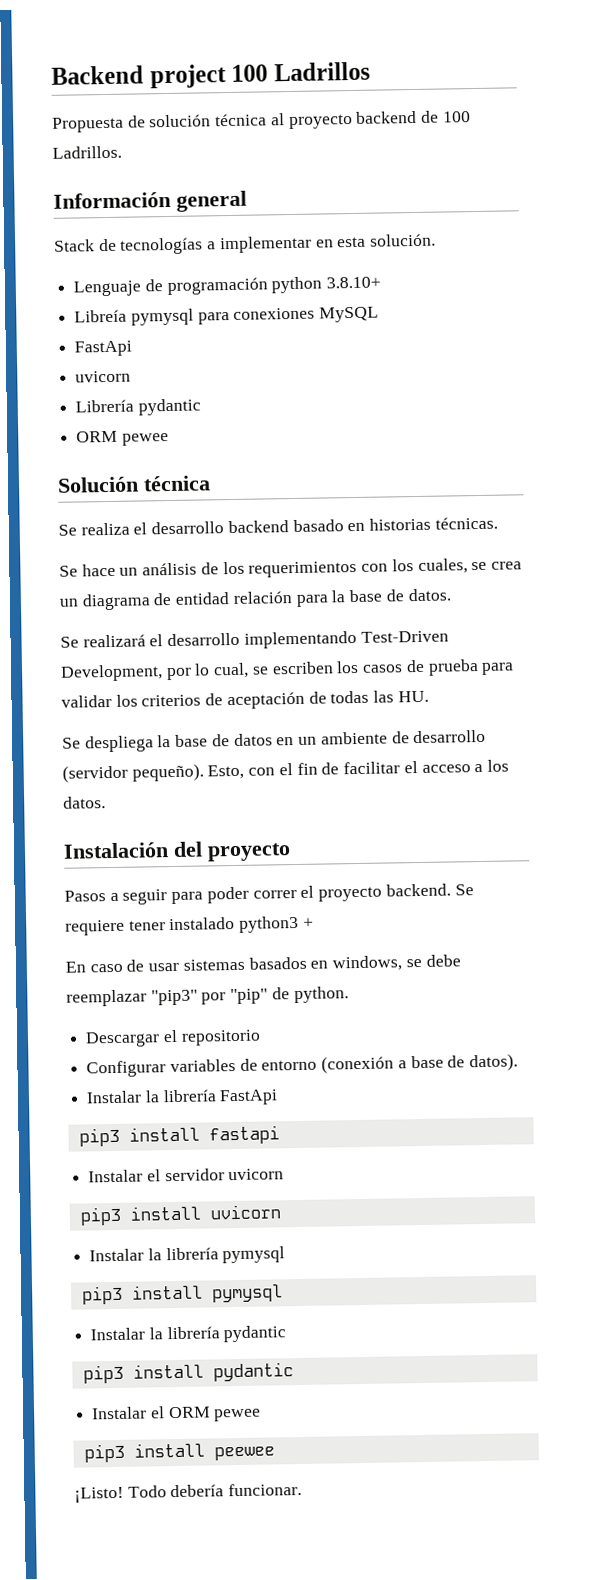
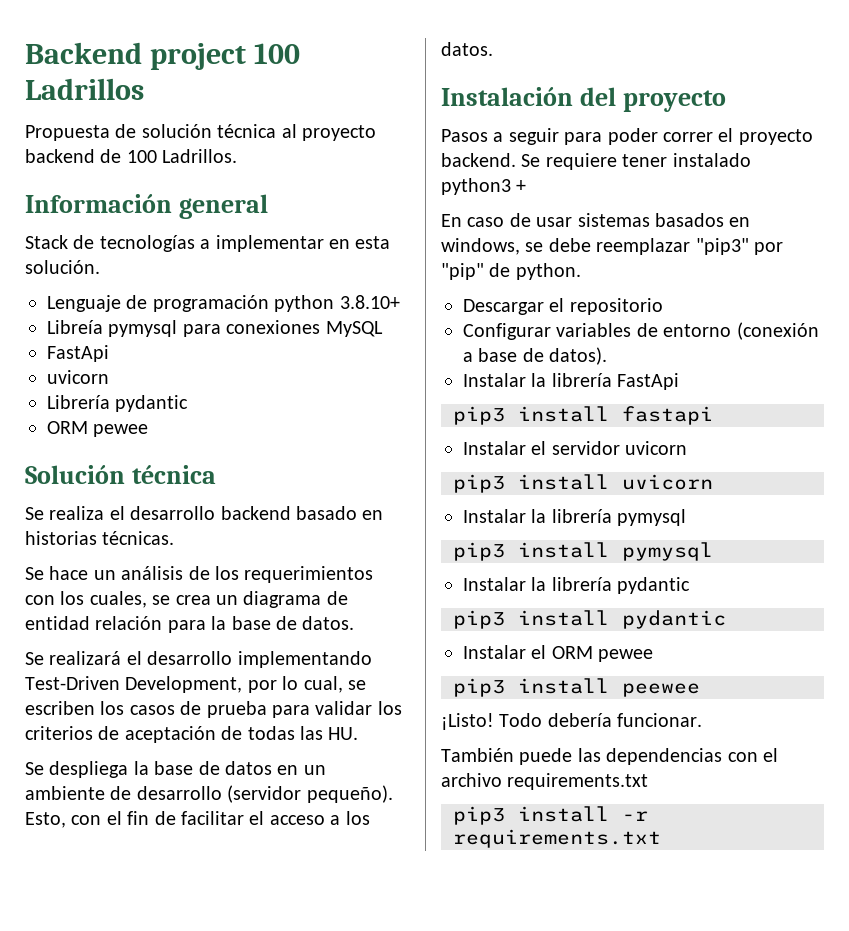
(303, 1489) none -> [441,748,778,765] [441,773,649,790] [453,806,648,825] [453,829,661,848] // También puede las dependencias con el archivo requirements.txt // pip3 install -r requirements.txt

